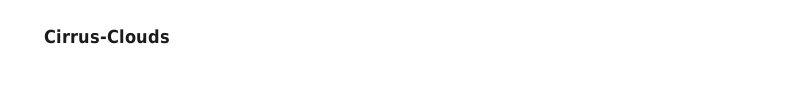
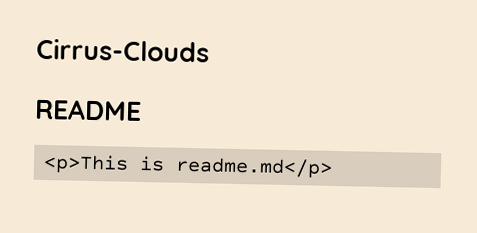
(170, 36) none -> [34,98,142,121] [43,154,334,178] // README // <p>This is readme.md</p>

